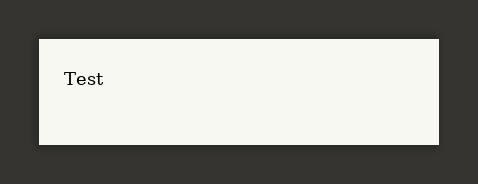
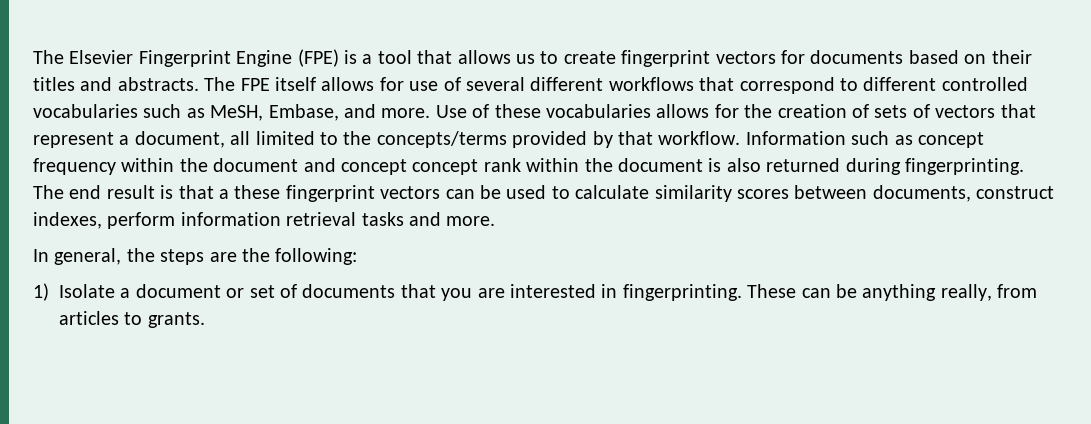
[64,72,104,85] Test -> [33,49,1032,67] [33,77,1028,94] [33,104,1036,121] [33,131,984,148] [33,158,1024,175] [33,185,1055,202] [33,212,496,229] [33,248,358,265] [33,283,1038,301] [59,311,205,328] The Elsevier Fingerprint Engine (FPE) is a tool that allows us to create fingerprint vectors for documents based on their titles and abstracts. The FPE itself allows for use of several different workflows that correspond to different controlled vocabularies such as MeSH, Embase, and more. Use of these vocabularies allows for the creation of sets of vectors that represent a document, all limited to the concepts/terms provided by that workflow. Information such as concept frequency within the document and concept concept rank within the document is also returned during fingerprinting. The end result is that a these fingerprint vectors can be used to calculate similarity scores between documents, construct indexes, perform information retrieval tasks and more. // In general, the steps are the following: // 1) Isolate a document or set of documents that you are interested in fingerprinting. These can be anything really, from articles to grants.

